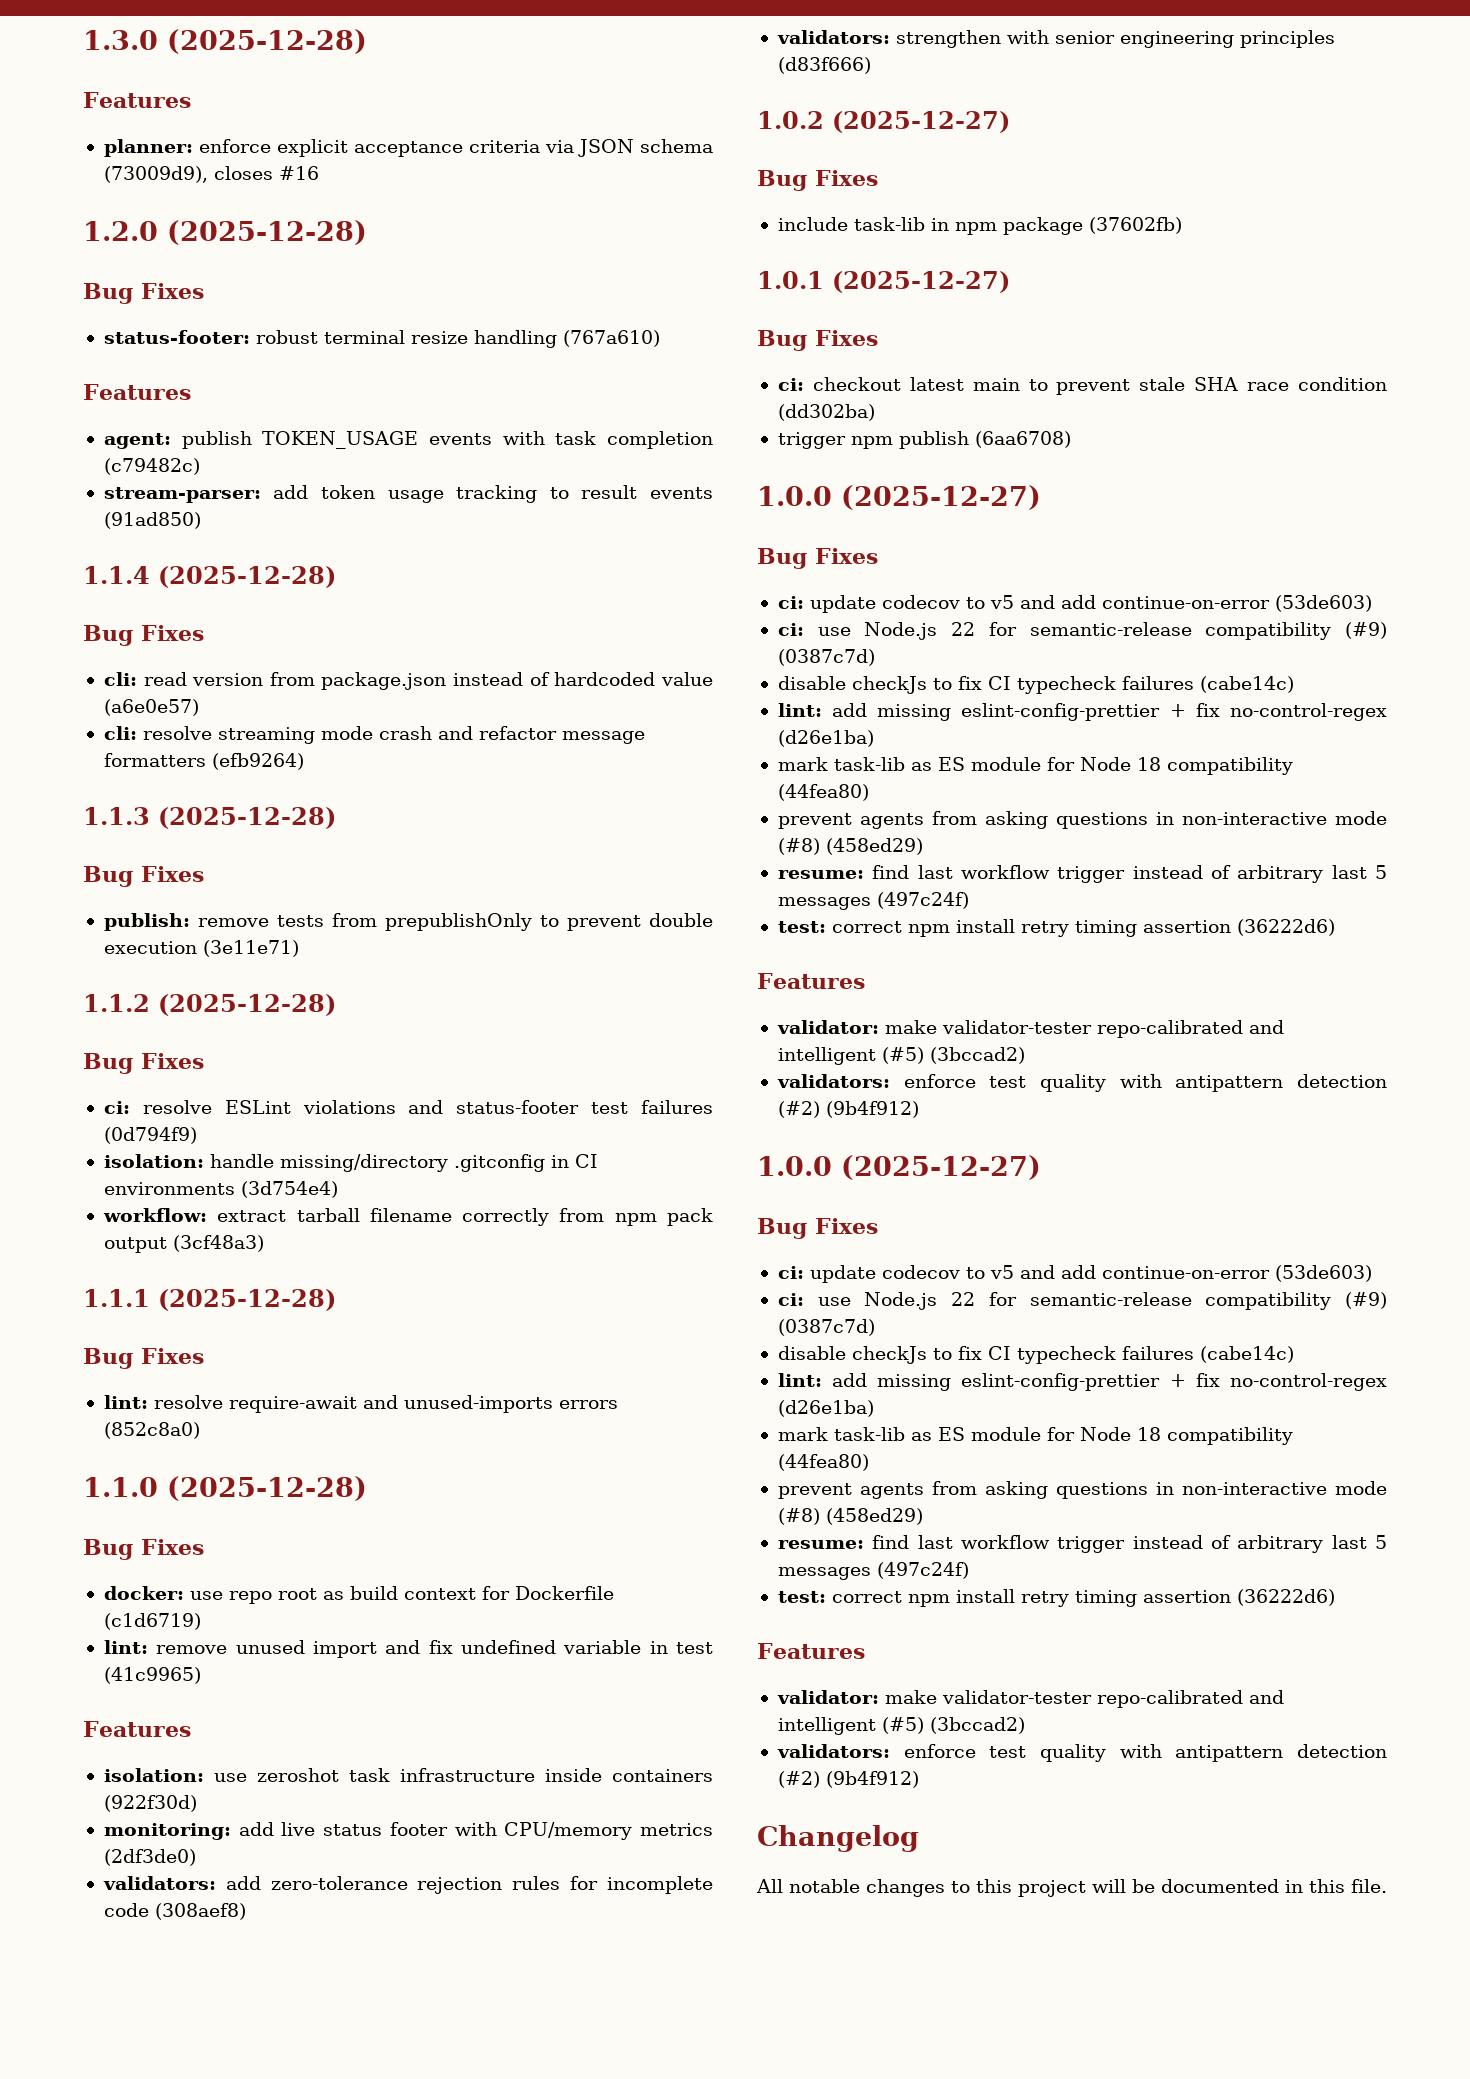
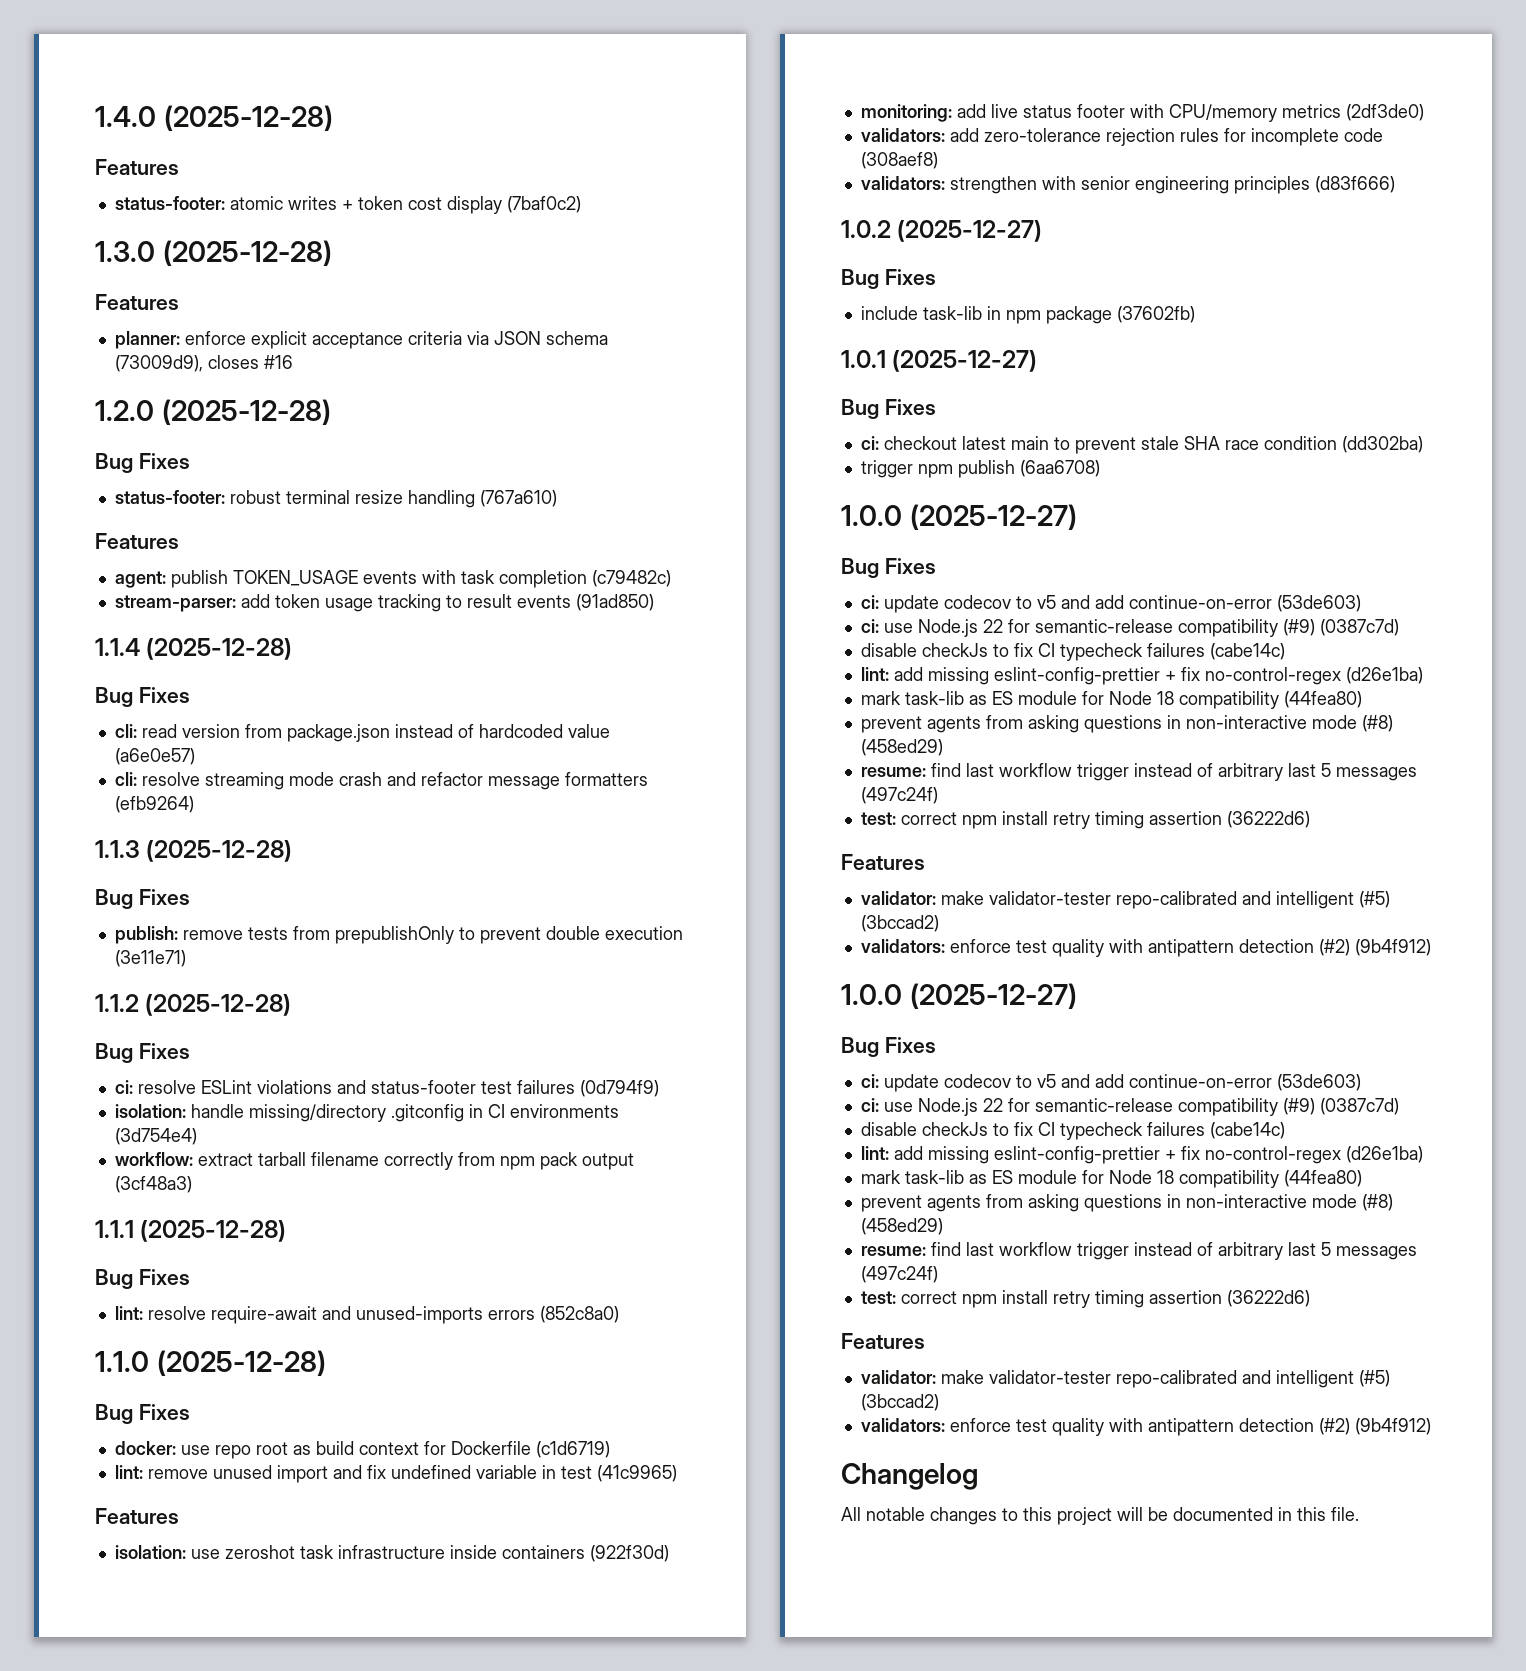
(83, 40) none -> [95,105,333,131] [95,159,179,175] [114,196,581,214] 1.4.0 (2025-12-28) // Features // status-footer: atomic writes + token cost display (7baf0c2) //

